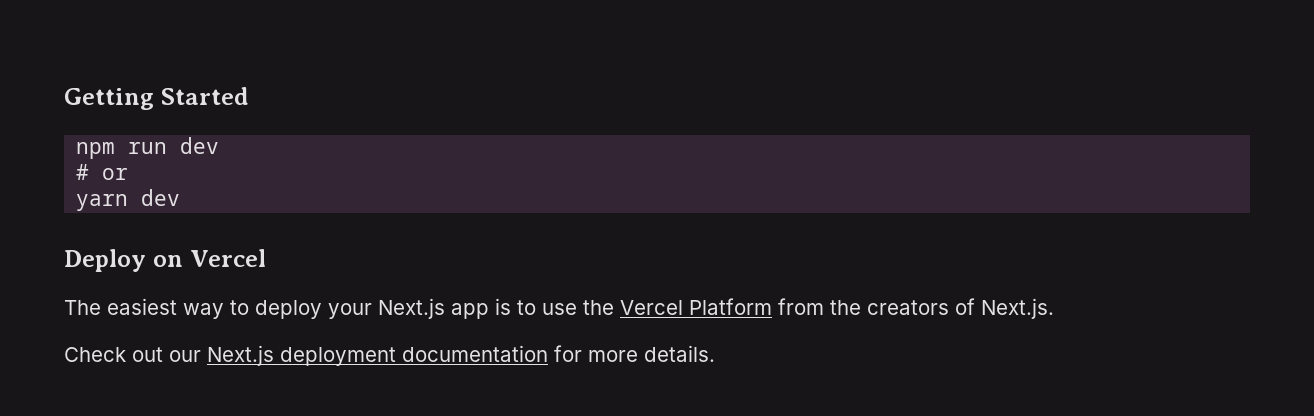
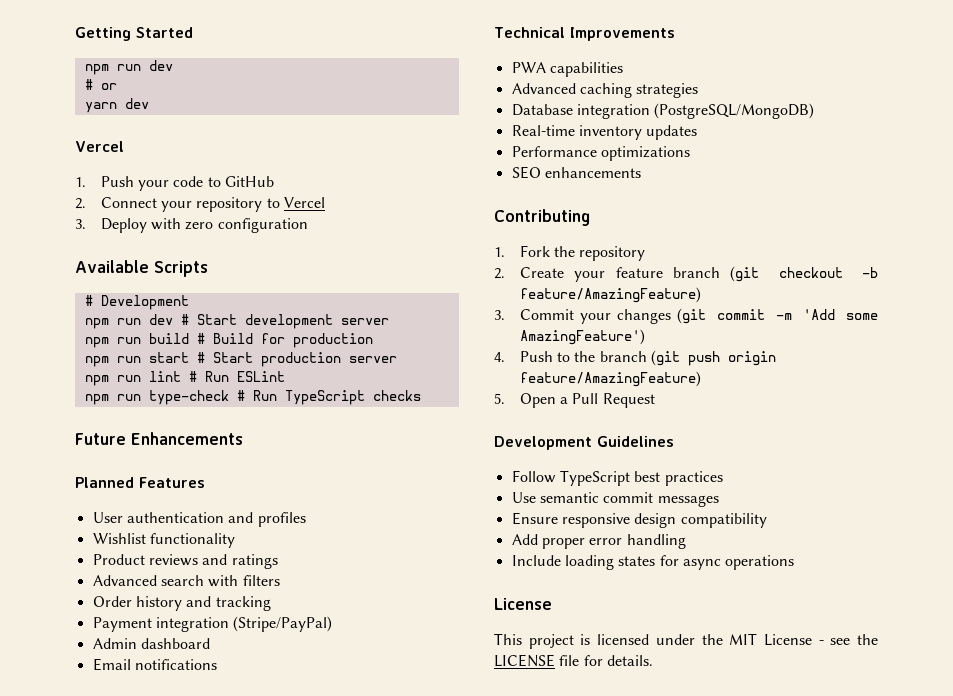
[64,249,267,272] [64,298,1054,319] [64,345,638,366] Deploy on Vercel // The easiest way to deploy your Next.js app is to use the Vercel Platform from the creators of Next.js. // Check out our Next.js deployment documentation for more -> [75,141,124,152] [75,176,275,191] [75,197,326,212] [75,218,308,233] [75,260,208,277] [84,295,189,310] [84,314,389,329] [84,333,373,348] [84,352,397,367] [84,371,285,386] [84,390,421,405] [75,432,243,445] [75,477,205,488] [92,512,306,527] [92,533,235,548] [92,554,278,569] [92,575,280,587] [92,596,271,611] [92,616,333,632] [92,638,210,649] [92,658,217,671] [494,27,675,41] [511,62,623,77] [511,83,699,98] [511,103,815,119] [511,125,698,140] [511,146,690,161] [511,166,641,179] [494,209,590,226] [494,245,646,261] [494,266,878,282] [519,287,701,303] [494,308,878,324] [519,329,645,345] [494,350,777,366] [519,371,701,387] [494,393,655,408] [494,436,674,450] [511,470,723,486] [511,492,719,507] [511,512,767,528] [511,534,686,549] [511,555,795,570] [494,598,552,610] [494,633,878,649] [494,654,603,667] Vercel // 1. Push your code to GitHub // 2. Connect your repository to Vercel // 3. Deploy with zero configuration // Available Scripts // # Development // npm run dev # Start development server // npm run build # Build for production // npm run start # Start production server // npm run lint # Run ESLint // npm run type-check # Run TypeScript checks // Future Enhancements // Planned Features // User authentication and profiles // Wishlist functionality // Product reviews and ratings // Advanced search with filters // Order history and tracking // Payment integration (Stripe/PayPal) // Admin dashboard // Email notifications // Technical Improvements // PWA capabilities // Advanced caching strategies // Database integration (PostgreSQL/MongoDB) // Real-time inventory updates // Performance optimizations // SEO enhancements // Contributing // 1. Fork the repository // 2. Create your feature branch (git checkout -b feature/AmazingFeature) // 3. Commit your changes (git commit -m 'Add some AmazingFeature') // 4. Push to the branch (git push origin feature/AmazingFeature) // 5. Open a Pull Request // Development Guidelines // Follow TypeScript best practices // Use semantic commit messages // Ensure responsive design compatibility // Add proper error handling // Include loading states for async operations // License // This project is licensed under the MIT License - see the LICENSE file for

